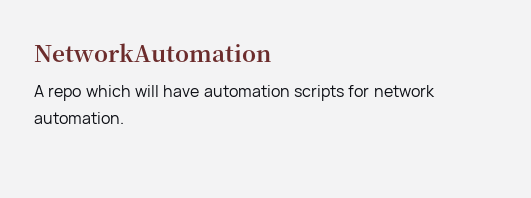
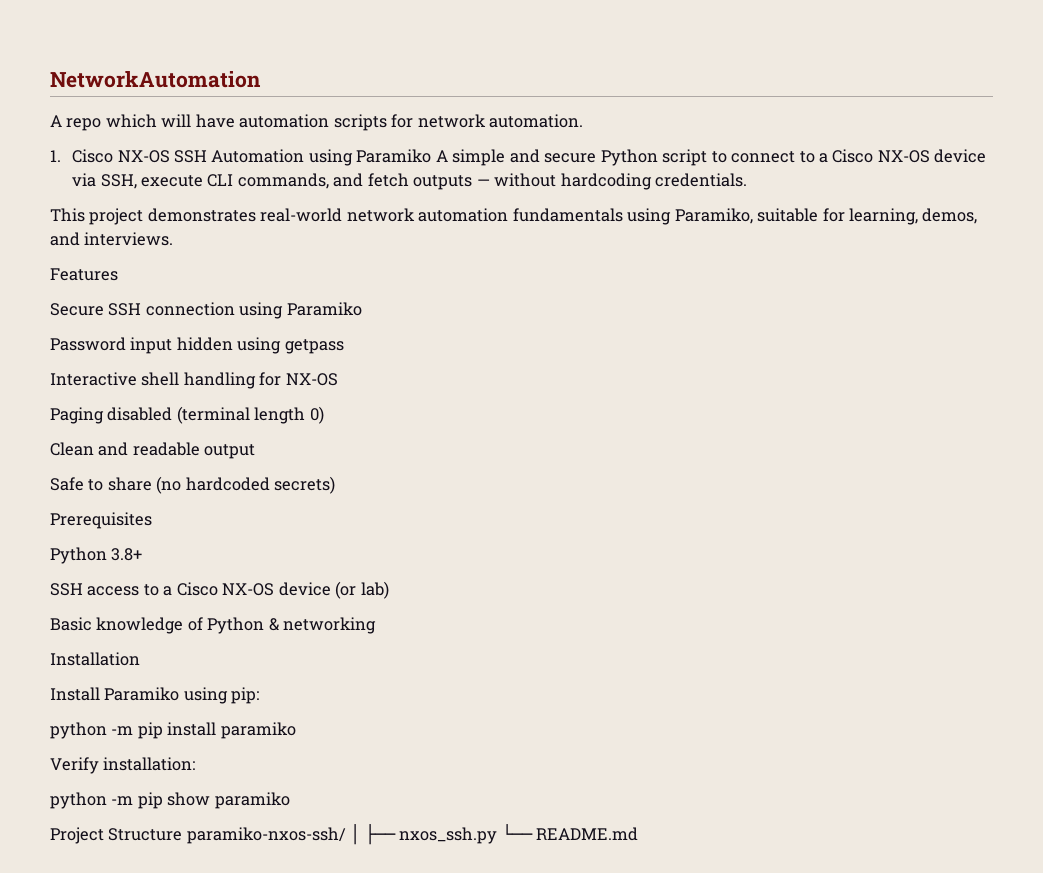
(124, 118) none -> [50,149,987,166] [72,173,748,190] [50,208,978,225] [50,232,174,246] [50,268,118,281] [50,302,362,319] [50,337,344,354] [50,372,338,389] [50,406,324,424] [50,442,256,459] [50,476,336,494] [50,512,152,529] [50,547,143,564] [50,581,389,599] [50,617,377,634] [50,652,140,666] [50,687,260,704] [50,722,296,739] [50,757,196,774] [50,792,290,809] [50,824,639,845] // 1. Cisco NX-OS SSH Automation using Paramiko A simple and secure Python script to connect to a Cisco NX-OS device via SSH, execute CLI commands, and fetch outputs — without hardcoding credentials. // This project demonstrates real-world network automation fundamentals using Paramiko, suitable for learning, demos, and interviews. // Features // Secure SSH connection using Paramiko // Password input hidden using getpass // Interactive shell handling for NX-OS // Paging disabled (terminal length 0) // Clean and readable output // Safe to share (no hardcoded secrets) // Prerequisites // Python 3.8+ // SSH access to a Cisco NX-OS device (or lab) // Basic knowledge of Python & networking // Installation // Install Paramiko using pip: // python -m pip install paramiko // Verify installation: // python -m pip show paramiko // Project Structure paramiko-nxos-ssh/ │ ├── nxos_ssh.py └── README.md

